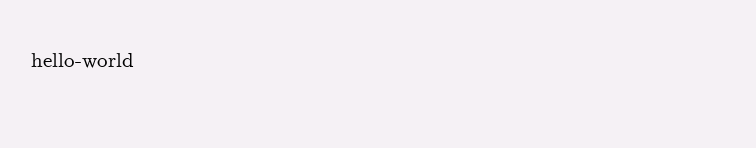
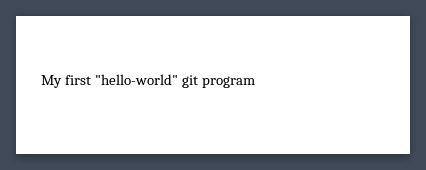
[31,53,134,69] hello-world -> [41,74,255,88] My first "hello-world" git program

